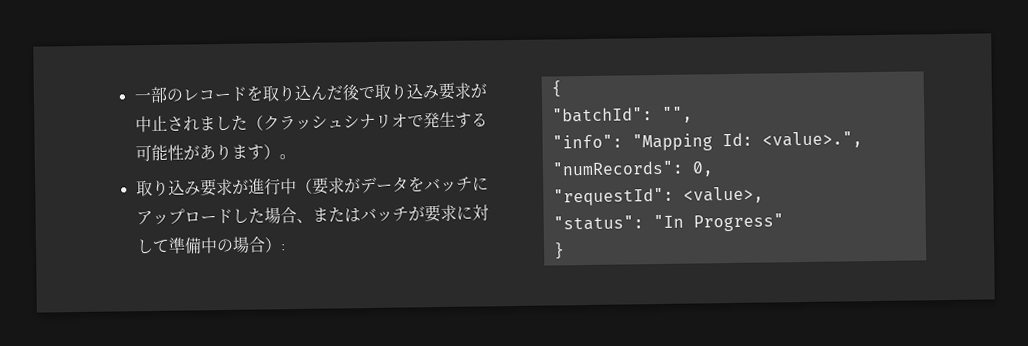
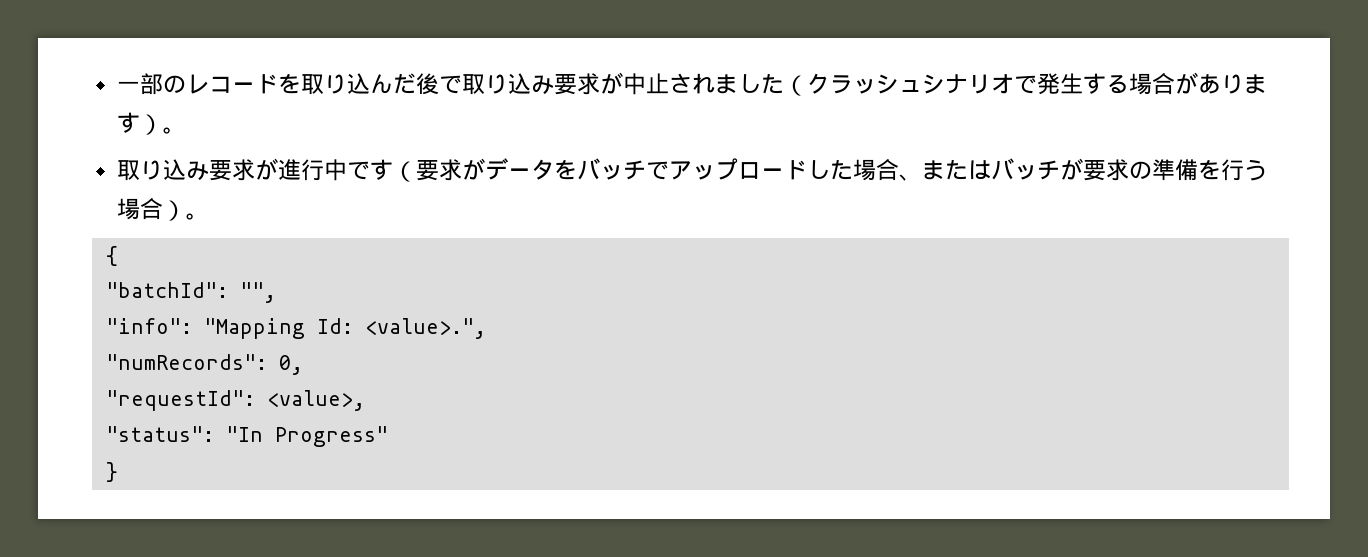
[134,144,184,162] 可能性 -> [1129,73,1176,95] 場合
(297, 186) none -> [347,159,394,180] です
[471,176,489,191] に -> [646,161,670,180] で
[455,204,489,221] [135,236,286,255] に対して準備中の場合）: -> [1129,159,1268,181] [117,198,210,221] の準備を行う場合）。

